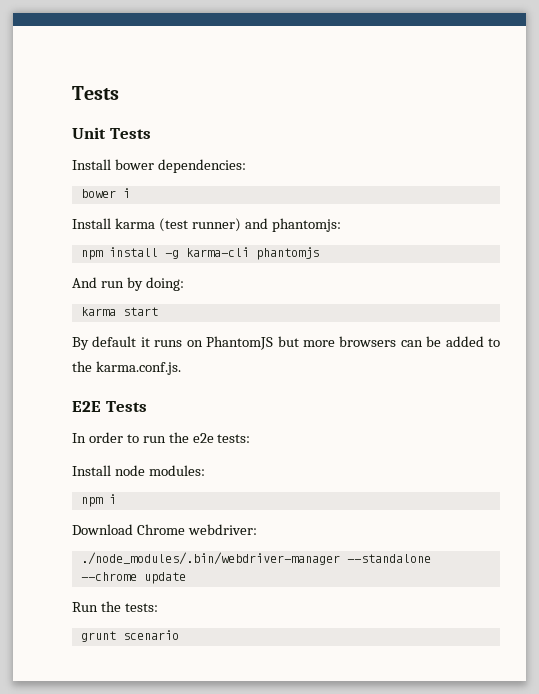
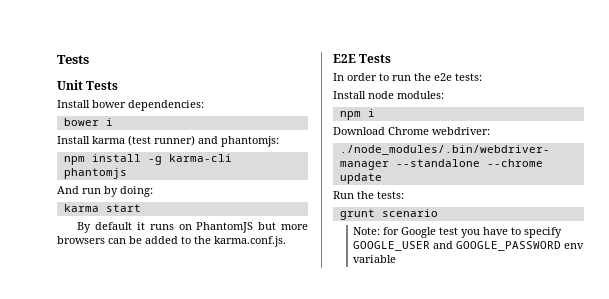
(179, 635) none -> [353,227,563,238] [353,241,585,251] [353,255,397,263] // Note: for Google test you have to specify GOOGLE_USER and GOOGLE_PASSWORD env variable

